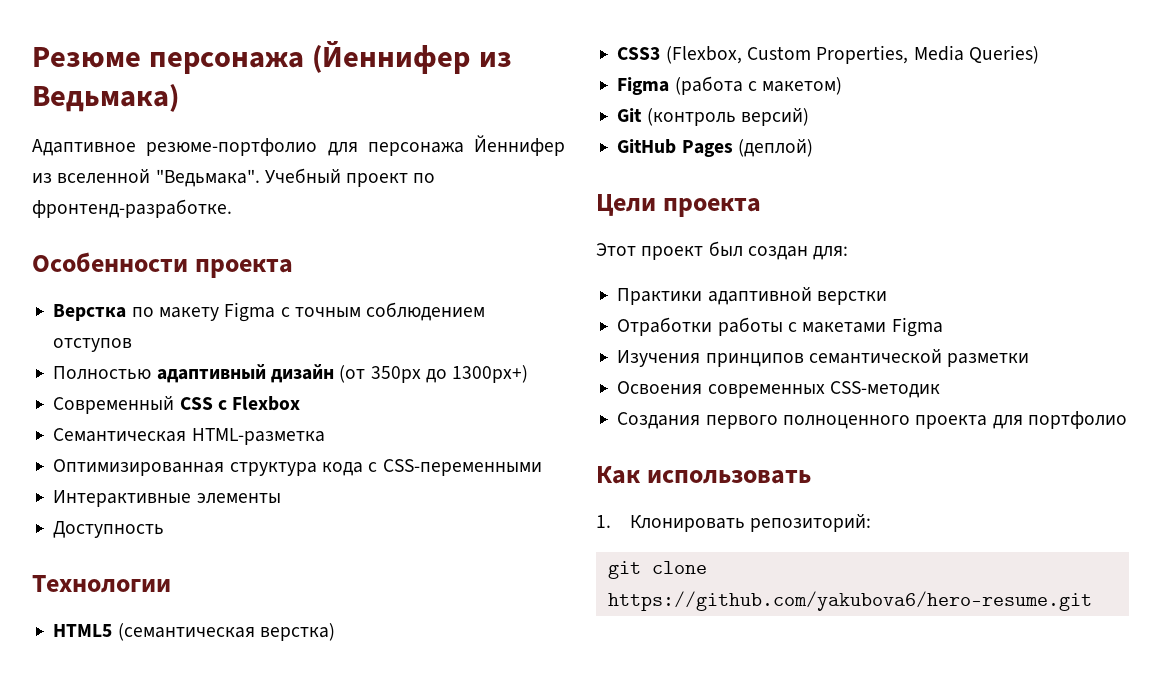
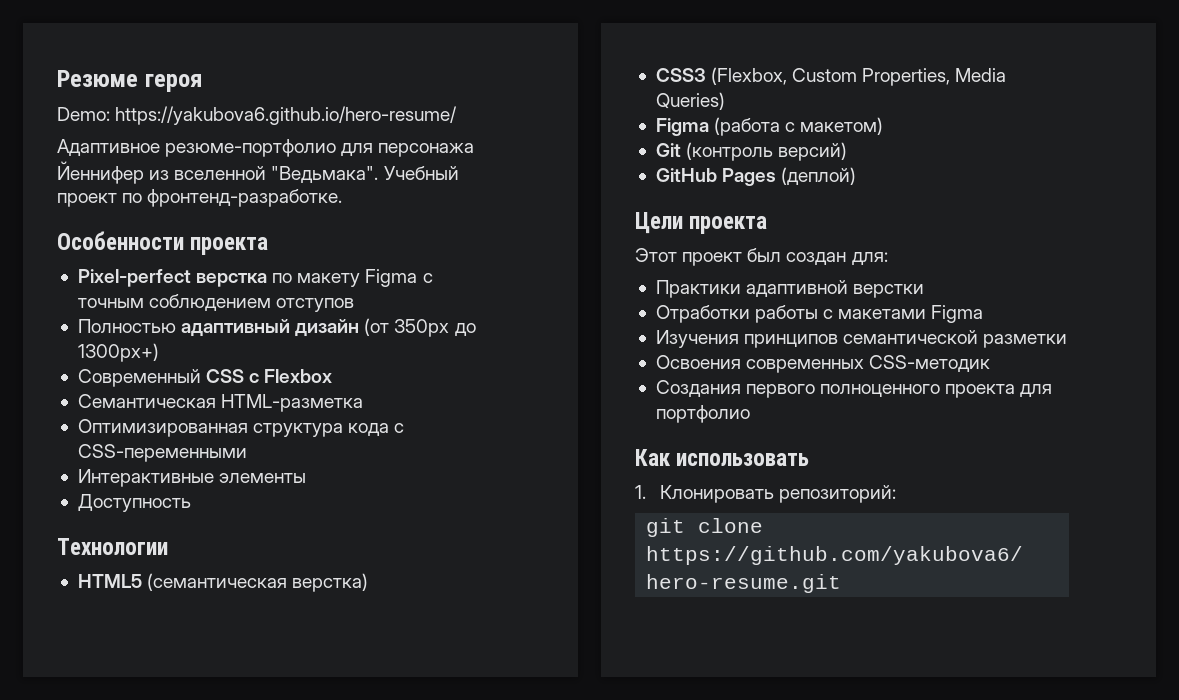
[149,41,512,74] [32,84,179,112] персонажа (Йеннифер из Ведьмака) -> [144,74,202,92] [57,106,458,125] героя // Demo: https://yakubova6.github.io/hero-resume/
[53,304,127,321] Верстка -> [77,269,268,287] Pixel-perfect верстка

